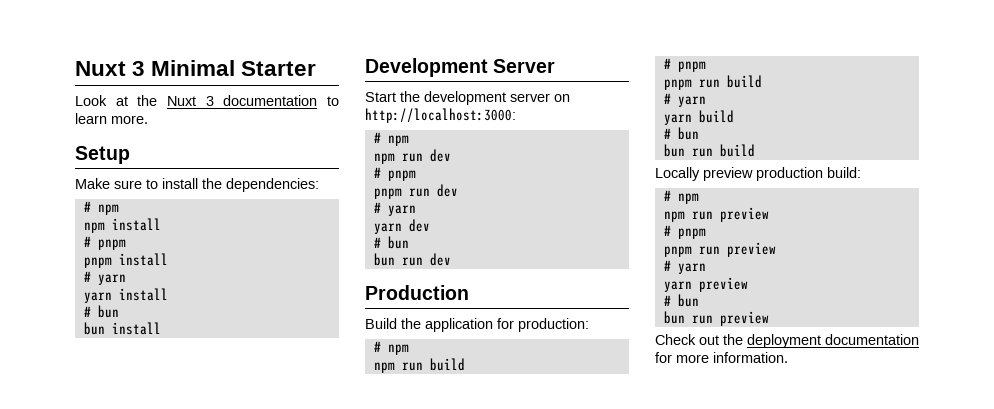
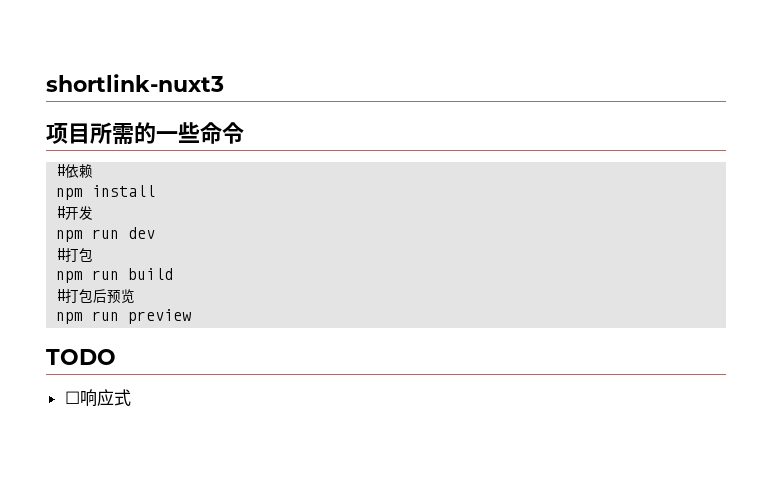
[75,60,317,76] [75,95,339,106] [75,113,148,124] [75,146,130,164] [75,178,319,192] [83,201,119,215] Nuxt 3 Minimal Starter // Look at the Nuxt 3 documentation to learn more. // Setup // Make sure to install the dependencies: // # npm -> [46,74,224,92] [46,122,244,145] [56,164,94,178] shortlink-nuxt3 // 项目所需的一些命令 // #依赖
[97,239,126,250] [83,253,168,268] [83,271,126,285] [83,288,168,303] [83,305,119,318] [83,322,161,335] [365,58,556,77] [365,91,570,105] [365,108,516,123] [373,132,409,146] [373,149,451,164] [373,167,416,181] [373,184,458,199] [373,202,416,216] [373,219,430,234] [373,236,409,249] [373,253,451,266] [365,285,469,300] [365,318,589,332] [373,341,409,355] [373,358,465,373] [663,58,706,72] [663,75,762,90] [663,93,706,107] [663,110,734,125] [663,127,699,140] [663,144,755,157] [655,167,861,181] [663,190,699,204] [663,207,769,222] [663,225,706,239] [663,242,776,257] [663,260,706,274] [663,277,748,292] [663,294,699,307] [663,311,769,326] [655,334,919,348] [655,352,788,363] pnpm // pnpm install // # yarn // yarn install // # bun // bun install // Development Server // Start the development server on http://localhost:3000: // # npm // npm run dev // # pnpm // pnpm run dev // # yarn // yarn dev // # bun // bun run dev // Production // Build the application for production: // # npm // npm run build // # pnpm // pnpm run build // # yarn // yarn build // # bun // bun run build // Locally preview production build: // # npm // npm run preview // # pnpm // pnpm run preview // # yarn // yarn preview // # bun // bun run preview // Check out the deployment documentation for more information. -> [65,206,94,220] [56,227,156,242] [56,247,94,262] [56,268,174,283] [56,288,136,303] [56,309,192,324] [46,349,116,365] [64,389,131,407] 开发 // npm run dev // #打包 // npm run build // #打包后预览 // npm run preview // TODO // ☐响应式

